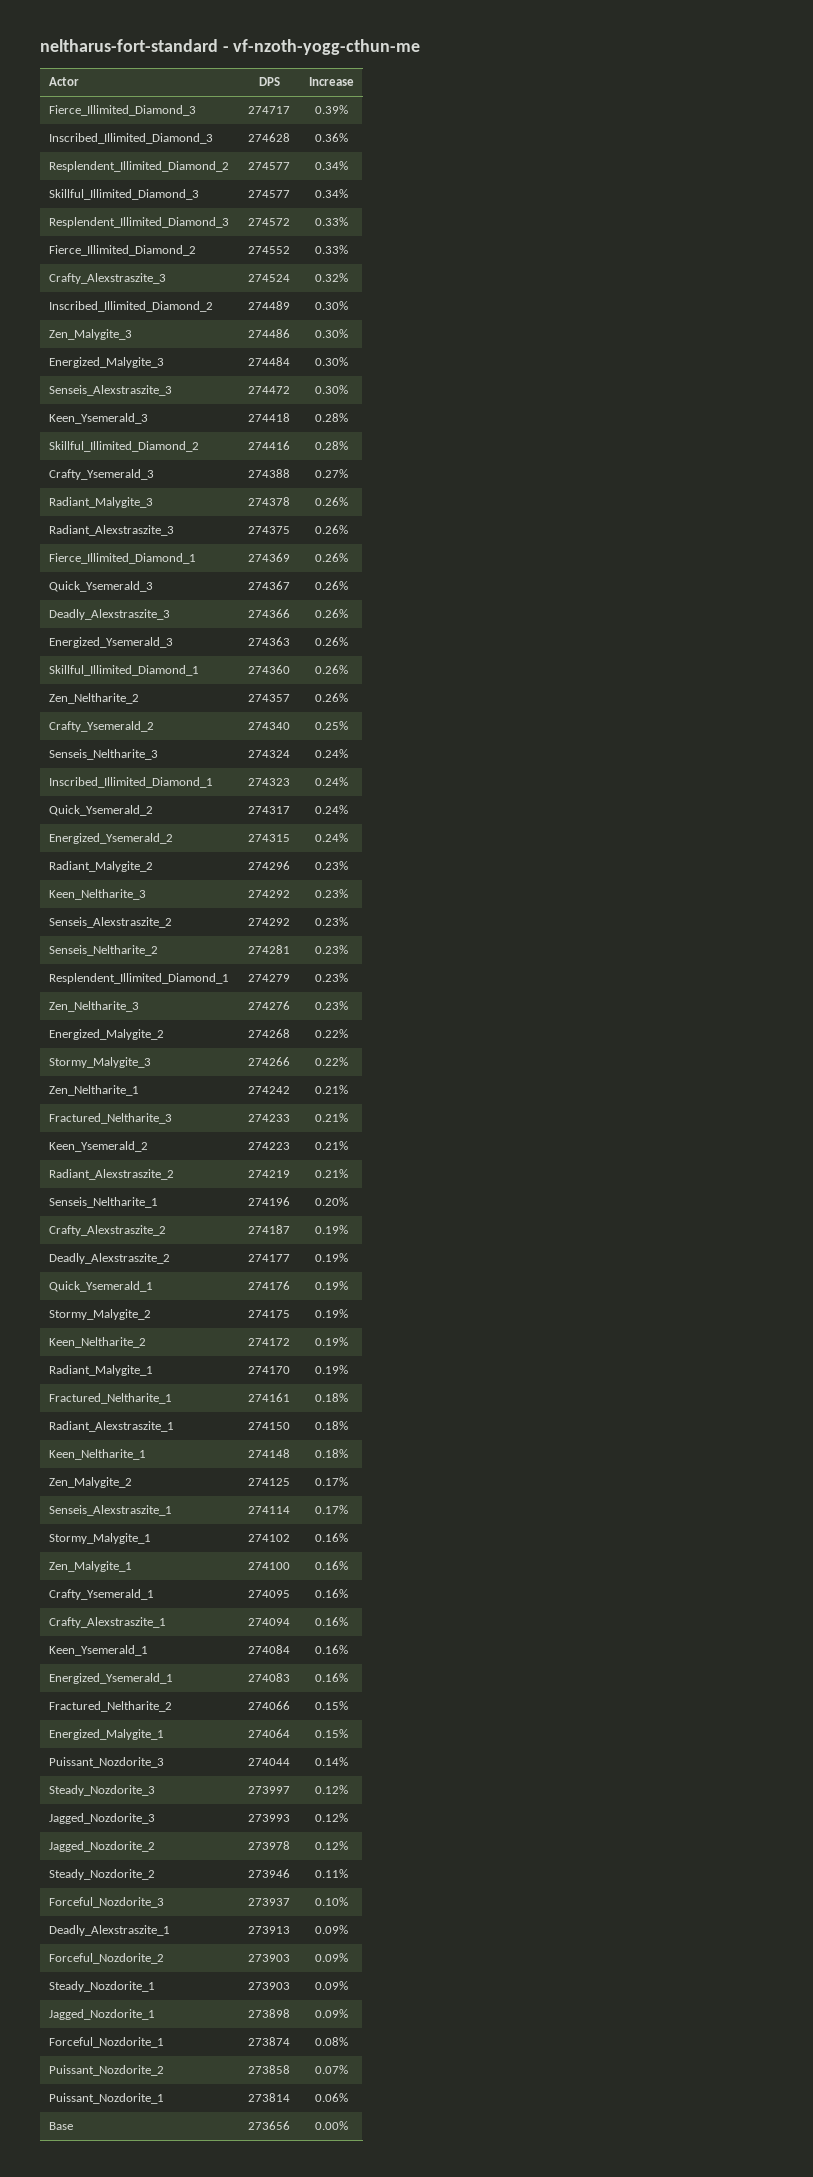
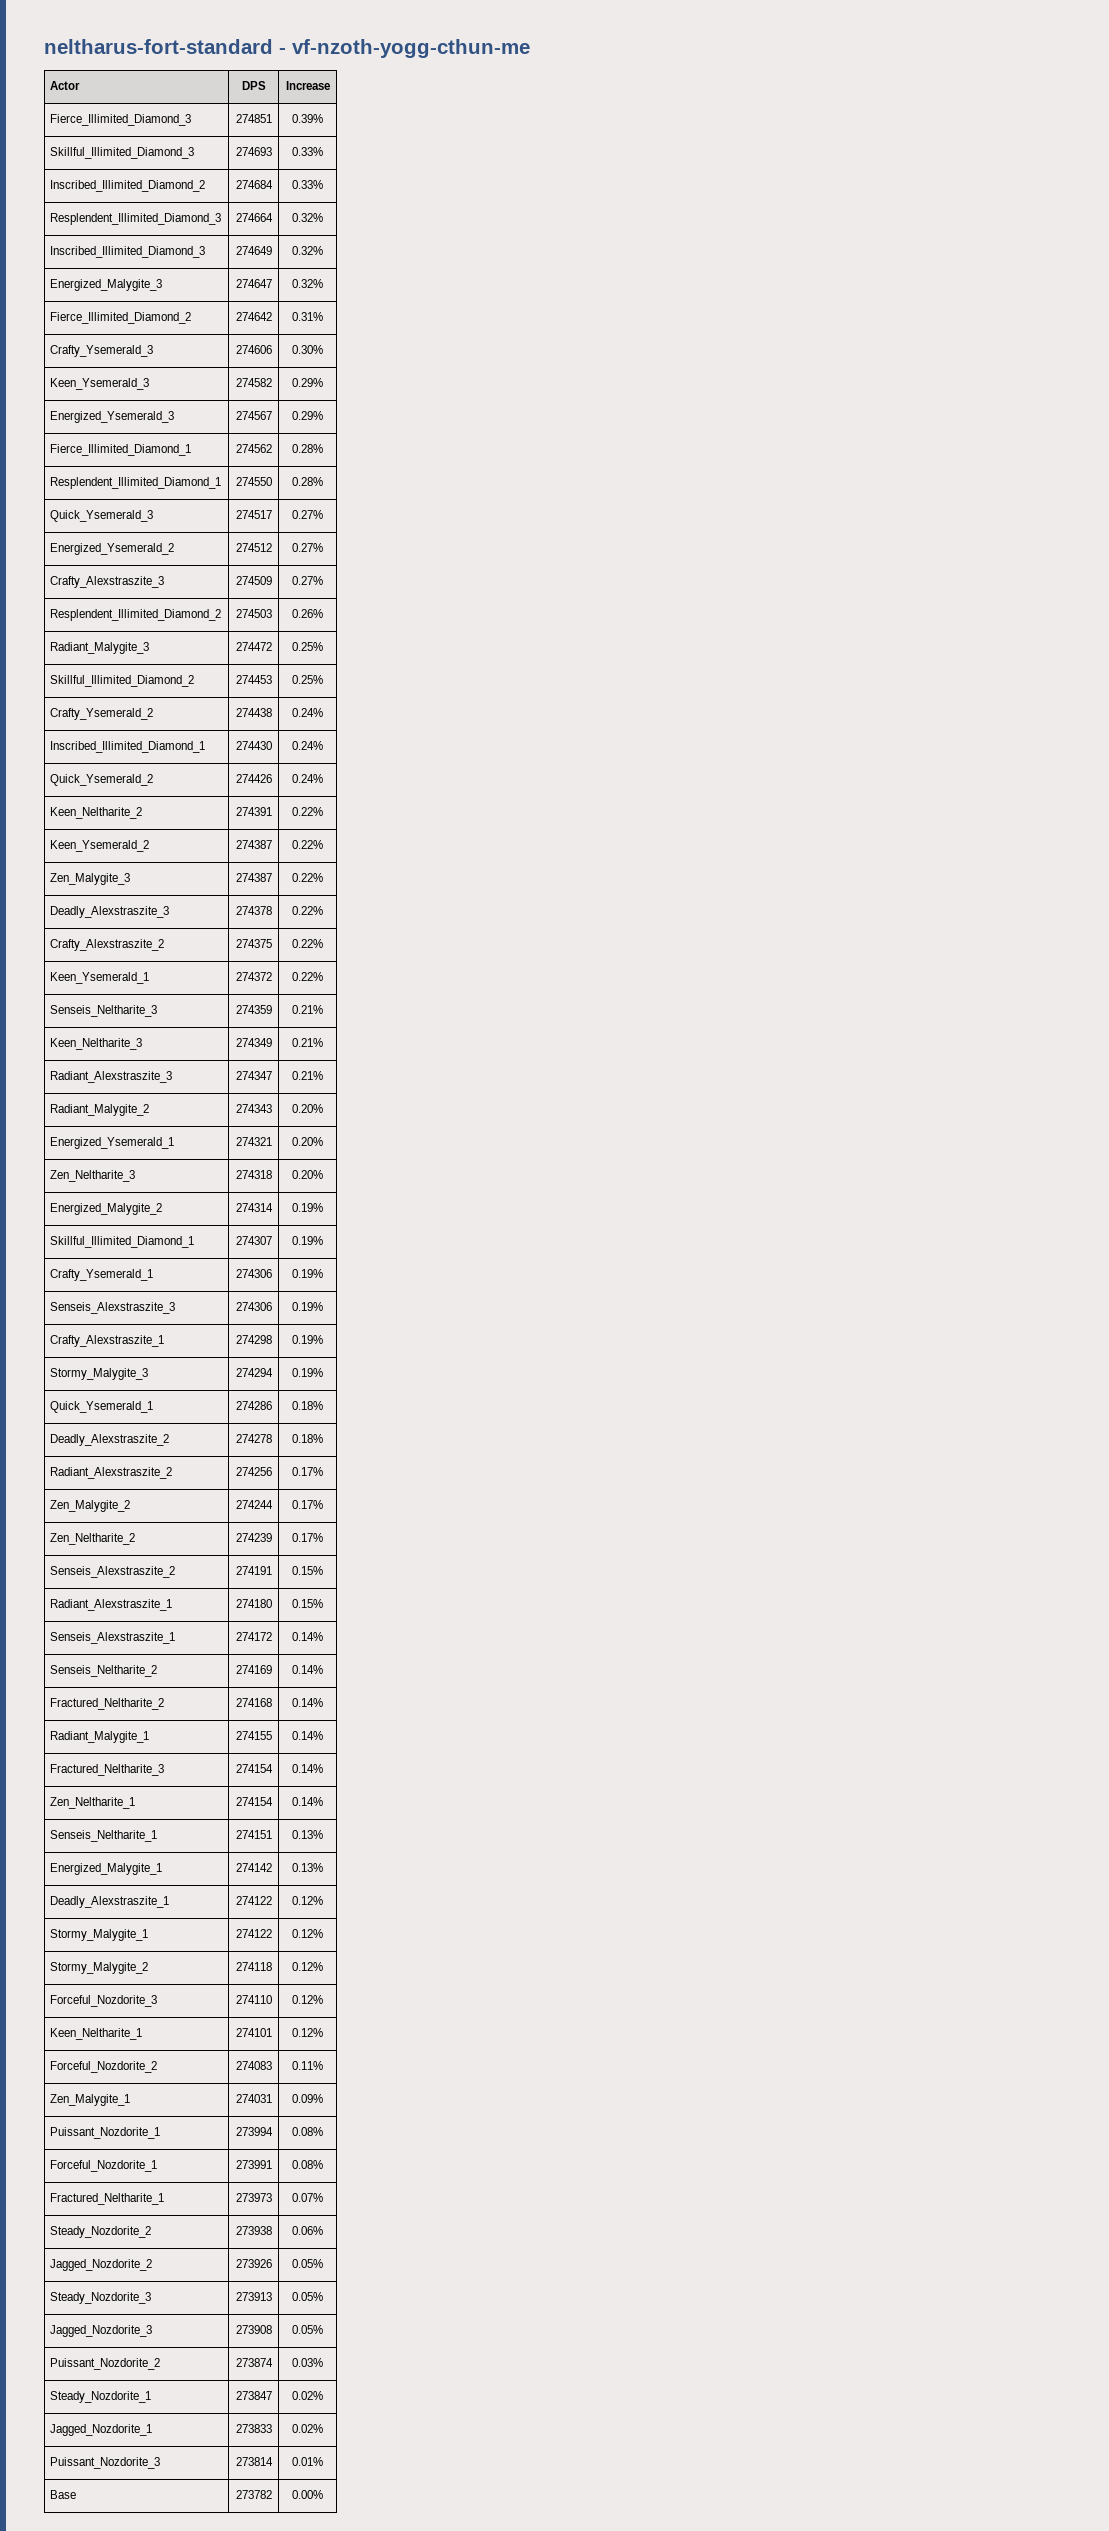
[248,106,290,114] 274717 -> [235,114,272,123] 274851
[48,133,213,144] [248,133,290,142] [314,133,348,142] [48,161,229,172] [248,162,290,170] [314,161,348,170] [48,189,199,200] [248,190,290,198] [314,189,348,198] [48,217,229,228] [248,218,290,226] [314,217,348,226] [48,245,196,256] [248,246,290,254] [314,245,348,254] [48,273,166,284] [248,274,290,282] [314,273,348,282] [48,301,213,312] [248,301,290,310] [314,301,348,310] [48,329,132,340] [248,329,290,338] [314,329,348,338] [48,357,164,368] [248,357,290,366] [314,357,348,366] [48,385,172,396] [248,386,290,394] [314,385,348,394] [48,413,148,424] [248,413,290,422] [314,413,348,422] [48,441,199,452] [248,441,290,450] [314,441,348,450] [48,469,154,480] [248,469,290,478] [314,469,348,478] [48,497,153,508] [248,497,290,506] [314,497,348,506] [48,525,174,536] [248,526,290,534] [314,525,348,534] [48,553,196,564] [248,553,290,562] [314,553,348,562] [48,581,153,592] [248,581,290,590] [314,581,348,590] [48,609,170,620] [248,609,290,618] [314,609,348,618] [48,637,173,648] [248,637,290,646] [314,637,348,646] [48,665,199,676] [248,665,290,674] [314,665,348,674] [48,693,139,704] [248,694,290,702] [314,693,348,702] [48,721,154,732] [248,722,290,730] [314,721,348,730] [48,749,158,760] [248,750,290,758] Inscribed_Illimited_Diamond_3 | 274628 | 0.36% // Resplendent_Illimited_Diamond_2 | 274577 | 0.34% // Skillful_Illimited_Diamond_3 | 274577 | 0.34% // Resplendent_Illimited_Diamond_3 | 274572 | 0.33% // Fierce_Illimited_Diamond_2 | 274552 | 0.33% // Crafty_Alexstraszite_3 | 274524 | 0.32% // Inscribed_Illimited_Diamond_2 | 274489 | 0.30% // Zen_Malygite_3 | 274486 | 0.30% // Energized_Malygite_3 | 274484 | 0.30% // Senseis_Alexstraszite_3 | 274472 | 0.30% // Keen_Ysemerald_3 | 274418 | 0.28% // Skillful_Illimited_Diamond_2 | 274416 | 0.28% // Crafty_Ysemerald_3 | 274388 | 0.27% // Radiant_Malygite_3 | 274378 | 0.26% // Radiant_Alexstraszite_3 | 274375 | 0.26% // Fierce_Illimited_Diamond_1 | 274369 | 0.26% // Quick_Ysemerald_3 | 274367 | 0.26% // Deadly_Alexstraszite_3 | 274366 | 0.26% // Energized_Ysemerald_3 | 274363 | 0.26% // Skillful_Illimited_Diamond_1 | 274360 | 0.26% // Zen_Neltharite_2 | 274357 | 0.26% // Crafty_Ysemerald_2 | 274340 | 0.25% // Senseis_Neltharite_3 | 274324 -> [50,147,195,159] [235,147,272,156] [292,147,323,156] [50,180,206,192] [235,180,273,189] [292,180,323,189] [50,213,222,225] [235,213,273,222] [292,213,323,222] [50,246,206,258] [235,246,272,255] [292,246,323,255] [50,279,163,291] [235,279,272,288] [292,279,323,288] [50,312,192,324] [235,312,272,321] [292,312,323,321] [50,345,154,357] [235,345,272,354] [292,345,323,354] [50,378,150,390] [235,378,272,387] [292,378,323,387] [50,411,175,423] [235,411,272,420] [292,411,323,420] [50,444,192,456] [235,444,272,453] [292,444,323,453] [50,477,222,489] [235,477,272,486] [292,477,323,486] [50,510,154,522] [235,510,272,519] [292,510,323,519] [50,543,175,555] [235,543,272,552] [292,543,323,552] [50,576,165,588] [235,576,272,585] [292,576,323,585] [50,609,222,621] [235,609,272,618] [292,609,323,618] [50,642,150,654] [235,642,272,651] [292,642,323,651] [50,675,195,687] [235,675,272,684] [292,675,323,684] [50,708,154,720] [235,708,272,717] Skillful_Illimited_Diamond_3 | 274693 | 0.33% // Inscribed_Illimited_Diamond_2 | 274684 | 0.33% // Resplendent_Illimited_Diamond_3 | 274664 | 0.32% // Inscribed_Illimited_Diamond_3 | 274649 | 0.32% // Energized_Malygite_3 | 274647 | 0.32% // Fierce_Illimited_Diamond_2 | 274642 | 0.31% // Crafty_Ysemerald_3 | 274606 | 0.30% // Keen_Ysemerald_3 | 274582 | 0.29% // Energized_Ysemerald_3 | 274567 | 0.29% // Fierce_Illimited_Diamond_1 | 274562 | 0.28% // Resplendent_Illimited_Diamond_1 | 274550 | 0.28% // Quick_Ysemerald_3 | 274517 | 0.27% // Energized_Ysemerald_2 | 274512 | 0.27% // Crafty_Alexstraszite_3 | 274509 | 0.27% // Resplendent_Illimited_Diamond_2 | 274503 | 0.26% // Radiant_Malygite_3 | 274472 | 0.25% // Skillful_Illimited_Diamond_2 | 274453 | 0.25% // Crafty_Ysemerald_2 | 274438
[248,778,290,786] 274323 -> [235,741,272,750] 274430
[248,806,290,814] [314,805,348,814] [48,833,173,844] [248,834,290,842] [314,833,348,842] [48,861,153,872] [248,861,290,870] [314,861,348,870] [48,889,146,900] [248,890,290,898] [314,889,348,898] [48,917,172,928] [248,918,290,926] [314,917,348,926] [48,945,158,956] [248,945,290,954] [314,945,348,954] [48,973,229,984] [248,974,290,982] [314,973,348,982] 274317 | 0.24% // Energized_Ysemerald_2 | 274315 | 0.24% // Radiant_Malygite_2 | 274296 | 0.23% // Keen_Neltharite_3 | 274292 | 0.23% // Senseis_Alexstraszite_2 | 274292 | 0.23% // Senseis_Neltharite_2 | 274281 | 0.23% // Resplendent_Illimited_Diamond_1 | 274279 | 0.23% -> [235,774,272,783] [292,774,323,783] [50,807,143,819] [235,807,272,816] [292,807,323,816] [50,840,150,852] [235,840,272,849] [292,840,323,849] [50,873,131,885] [235,873,272,882] [292,873,323,882] [50,906,170,918] [235,906,272,915] [292,906,323,915] [50,939,165,951] [235,939,272,948] [292,939,323,948] [50,972,150,984] [235,972,272,981] [292,972,323,981] [50,1005,158,1017] [235,1005,272,1014] [292,1005,323,1014] [50,1038,143,1050] [235,1038,272,1047] [292,1038,323,1047] [50,1071,173,1083] [235,1071,272,1080] [292,1071,323,1080] [50,1104,150,1116] [235,1104,272,1113] [292,1104,323,1113] [50,1137,175,1149] [235,1137,272,1146] [292,1137,323,1146] 274426 | 0.24% // Keen_Neltharite_2 | 274391 | 0.22% // Keen_Ysemerald_2 | 274387 | 0.22% // Zen_Malygite_3 | 274387 | 0.22% // Deadly_Alexstraszite_3 | 274378 | 0.22% // Crafty_Alexstraszite_2 | 274375 | 0.22% // Keen_Ysemerald_1 | 274372 | 0.22% // Senseis_Neltharite_3 | 274359 | 0.21% // Keen_Neltharite_3 | 274349 | 0.21% // Radiant_Alexstraszite_3 | 274347 | 0.21% // Radiant_Malygite_2 | 274343 | 0.20% // Energized_Ysemerald_1 | 274321 | 0.20%
[248,1001,290,1010] [314,1001,348,1010] 274276 | 0.23% -> [235,1170,272,1179] [292,1170,323,1179] 274318 | 0.20%
[248,1029,290,1038] [314,1029,348,1038] [48,1057,151,1068] [248,1057,290,1066] [314,1057,348,1066] [48,1085,139,1096] [248,1086,290,1094] [314,1085,348,1094] [48,1113,172,1124] [248,1114,290,1122] [314,1113,348,1122] [48,1141,148,1152] [248,1142,290,1150] [314,1141,348,1150] [48,1169,174,1180] [248,1170,290,1178] [314,1169,348,1178] [48,1197,158,1208] [248,1197,290,1206] [314,1197,348,1206] [48,1225,166,1236] [248,1225,290,1234] [314,1225,348,1234] [48,1253,170,1264] [248,1254,290,1262] [314,1253,348,1262] [48,1281,153,1292] [248,1281,290,1290] [314,1281,348,1290] [48,1309,151,1320] [248,1310,290,1318] [314,1309,348,1318] [48,1337,146,1348] [248,1338,290,1346] [314,1337,348,1346] [48,1365,153,1376] [248,1366,290,1374] [314,1365,348,1374] [48,1393,172,1404] [248,1393,290,1402] [314,1393,348,1402] [48,1421,174,1432] [248,1422,290,1430] [314,1421,348,1430] [48,1449,146,1460] [248,1449,290,1458] [314,1449,348,1458] [48,1477,132,1488] [248,1478,290,1486] [314,1477,348,1486] [48,1505,172,1516] [248,1506,290,1514] [314,1505,348,1514] [48,1533,151,1544] [248,1534,290,1542] [314,1533,348,1542] [48,1561,132,1572] [248,1562,290,1570] [314,1561,348,1570] [48,1589,154,1600] [248,1590,290,1598] [314,1589,348,1598] [48,1617,166,1628] [248,1618,290,1626] [314,1617,348,1626] [48,1645,148,1656] [248,1645,290,1654] [314,1645,348,1654] [48,1673,173,1684] [248,1673,290,1682] [314,1673,348,1682] [48,1701,172,1712] [248,1701,290,1710] [314,1701,348,1710] [48,1729,164,1740] [248,1729,290,1738] [314,1729,348,1738] [48,1757,164,1768] [248,1758,290,1766] [314,1757,348,1766] [48,1785,155,1796] [248,1786,290,1794] [314,1785,348,1794] [48,1813,155,1824] [248,1814,290,1822] [314,1813,348,1822] [48,1841,155,1852] [248,1841,290,1850] [314,1841,348,1850] [48,1869,155,1880] [248,1869,290,1878] [314,1869,348,1878] [48,1897,164,1908] [248,1898,290,1906] [314,1897,348,1906] [48,1925,170,1936] [248,1926,290,1934] [314,1925,348,1934] [48,1953,164,1964] [248,1954,290,1962] [314,1953,348,1962] [48,1981,155,1992] [248,1982,290,1990] [314,1981,348,1990] [48,2009,155,2020] [248,2009,290,2018] [314,2009,348,2018] [48,2037,164,2048] [248,2037,290,2046] [314,2037,348,2046] [48,2065,164,2076] [248,2065,290,2074] [314,2065,348,2074] [48,2093,164,2104] 274268 | 0.22% // Stormy_Malygite_3 | 274266 | 0.22% // Zen_Neltharite_1 | 274242 | 0.21% // Fractured_Neltharite_3 | 274233 | 0.21% // Keen_Ysemerald_2 | 274223 | 0.21% // Radiant_Alexstraszite_2 | 274219 | 0.21% // Senseis_Neltharite_1 | 274196 | 0.20% // Crafty_Alexstraszite_2 | 274187 | 0.19% // Deadly_Alexstraszite_2 | 274177 | 0.19% // Quick_Ysemerald_1 | 274176 | 0.19% // Stormy_Malygite_2 | 274175 | 0.19% // Keen_Neltharite_2 | 274172 | 0.19% // Radiant_Malygite_1 | 274170 | 0.19% // Fractured_Neltharite_1 | 274161 | 0.18% // Radiant_Alexstraszite_1 | 274150 | 0.18% // Keen_Neltharite_1 | 274148 | 0.18% // Zen_Malygite_2 | 274125 | 0.17% // Senseis_Alexstraszite_1 | 274114 | 0.17% // Stormy_Malygite_1 | 274102 | 0.16% // Zen_Malygite_1 | 274100 | 0.16% // Crafty_Ysemerald_1 | 274095 | 0.16% // Crafty_Alexstraszite_1 | 274094 | 0.16% // Keen_Ysemerald_1 | 274084 | 0.16% // Energized_Ysemerald_1 | 274083 | 0.16% // Fractured_Neltharite_2 | 274066 | 0.15% // Energized_Malygite_1 | 274064 | 0.15% // Puissant_Nozdorite_3 | 274044 | 0.14% // Steady_Nozdorite_3 | 273997 | 0.12% // Jagged_Nozdorite_3 | 273993 | 0.12% // Jagged_Nozdorite_2 | 273978 | 0.12% // Steady_Nozdorite_2 | 273946 | 0.11% // Forceful_Nozdorite_3 | 273937 | 0.10% // Deadly_Alexstraszite_1 | 273913 | 0.09% // Forceful_Nozdorite_2 | 273903 | 0.09% // Steady_Nozdorite_1 | 273903 | 0.09% // Jagged_Nozdorite_1 | 273898 | 0.09% // Forceful_Nozdorite_1 | 273874 | 0.08% // Puissant_Nozdorite_2 | 273858 | 0.07% // Puissant_Nozdorite_1 -> [235,1203,273,1212] [292,1203,323,1212] [50,1236,195,1248] [235,1236,272,1245] [292,1236,323,1245] [50,1269,154,1281] [235,1269,272,1278] [292,1269,323,1278] [50,1302,176,1314] [235,1302,272,1311] [292,1302,323,1311] [50,1335,165,1347] [235,1335,272,1344] [292,1335,323,1344] [50,1368,149,1380] [235,1368,273,1377] [292,1368,323,1377] [50,1401,154,1413] [235,1401,272,1410] [292,1401,323,1410] [50,1434,170,1446] [235,1434,272,1443] [292,1434,323,1443] [50,1467,173,1479] [235,1467,272,1476] [292,1467,323,1476] [50,1500,131,1512] [235,1500,273,1509] [292,1500,323,1509] [50,1533,136,1545] [235,1533,272,1542] [292,1533,323,1542] [50,1566,176,1578] [235,1566,272,1575] [292,1566,323,1575] [50,1599,173,1611] [235,1599,272,1608] [292,1599,323,1608] [50,1632,176,1644] [235,1632,272,1641] [292,1632,323,1641] [50,1665,158,1677] [235,1665,272,1674] [292,1665,323,1674] [50,1698,165,1710] [235,1698,272,1707] [292,1698,323,1707] [50,1731,150,1743] [235,1731,272,1740] [292,1731,323,1740] [50,1764,165,1776] [235,1764,273,1773] [292,1764,323,1773] [50,1797,136,1809] [235,1797,273,1806] [292,1797,323,1806] [50,1830,158,1842] [235,1830,272,1839] [292,1830,323,1839] [50,1863,163,1875] [235,1863,272,1872] [292,1863,323,1872] [50,1896,170,1908] [235,1896,272,1905] [292,1896,323,1905] [50,1929,149,1941] [235,1929,272,1938] [292,1929,323,1938] [50,1962,149,1974] [235,1962,272,1971] [292,1962,323,1971] [50,1995,158,2007] [235,1995,272,2004] [292,1995,323,2004] [50,2028,143,2040] [235,2028,272,2037] [292,2028,323,2037] [50,2061,158,2073] [235,2061,272,2070] [292,2061,323,2070] [50,2094,131,2106] [235,2094,272,2103] [292,2094,323,2103] [50,2127,161,2139] [235,2127,273,2136] [292,2127,323,2136] [50,2160,158,2172] [235,2160,272,2169] [292,2160,323,2169] [50,2193,165,2205] [235,2193,272,2202] [292,2193,323,2202] [50,2226,152,2238] [235,2226,272,2235] [292,2226,323,2235] [50,2259,153,2271] [235,2259,272,2268] [292,2259,323,2268] [50,2292,152,2304] [235,2292,272,2301] [292,2292,323,2301] [50,2325,153,2337] [235,2325,272,2334] [292,2325,323,2334] [50,2358,161,2370] [235,2358,273,2367] [292,2358,323,2367] [50,2391,152,2403] [235,2391,272,2400] [292,2391,323,2400] [50,2424,153,2436] [235,2424,272,2433] [292,2424,323,2433] [50,2457,161,2469] 274314 | 0.19% // Skillful_Illimited_Diamond_1 | 274307 | 0.19% // Crafty_Ysemerald_1 | 274306 | 0.19% // Senseis_Alexstraszite_3 | 274306 | 0.19% // Crafty_Alexstraszite_1 | 274298 | 0.19% // Stormy_Malygite_3 | 274294 | 0.19% // Quick_Ysemerald_1 | 274286 | 0.18% // Deadly_Alexstraszite_2 | 274278 | 0.18% // Radiant_Alexstraszite_2 | 274256 | 0.17% // Zen_Malygite_2 | 274244 | 0.17% // Zen_Neltharite_2 | 274239 | 0.17% // Senseis_Alexstraszite_2 | 274191 | 0.15% // Radiant_Alexstraszite_1 | 274180 | 0.15% // Senseis_Alexstraszite_1 | 274172 | 0.14% // Senseis_Neltharite_2 | 274169 | 0.14% // Fractured_Neltharite_2 | 274168 | 0.14% // Radiant_Malygite_1 | 274155 | 0.14% // Fractured_Neltharite_3 | 274154 | 0.14% // Zen_Neltharite_1 | 274154 | 0.14% // Senseis_Neltharite_1 | 274151 | 0.13% // Energized_Malygite_1 | 274142 | 0.13% // Deadly_Alexstraszite_1 | 274122 | 0.12% // Stormy_Malygite_1 | 274122 | 0.12% // Stormy_Malygite_2 | 274118 | 0.12% // Forceful_Nozdorite_3 | 274110 | 0.12% // Keen_Neltharite_1 | 274101 | 0.12% // Forceful_Nozdorite_2 | 274083 | 0.11% // Zen_Malygite_1 | 274031 | 0.09% // Puissant_Nozdorite_1 | 273994 | 0.08% // Forceful_Nozdorite_1 | 273991 | 0.08% // Fractured_Neltharite_1 | 273973 | 0.07% // Steady_Nozdorite_2 | 273938 | 0.06% // Jagged_Nozdorite_2 | 273926 | 0.05% // Steady_Nozdorite_3 | 273913 | 0.05% // Jagged_Nozdorite_3 | 273908 | 0.05% // Puissant_Nozdorite_2 | 273874 | 0.03% // Steady_Nozdorite_1 | 273847 | 0.02% // Jagged_Nozdorite_1 | 273833 | 0.02% // Puissant_Nozdorite_3
[314,2093,348,2102] 0.06% -> [292,2457,323,2466] 0.01%
[248,2121,290,2130] 273656 -> [235,2490,272,2499] 273782

